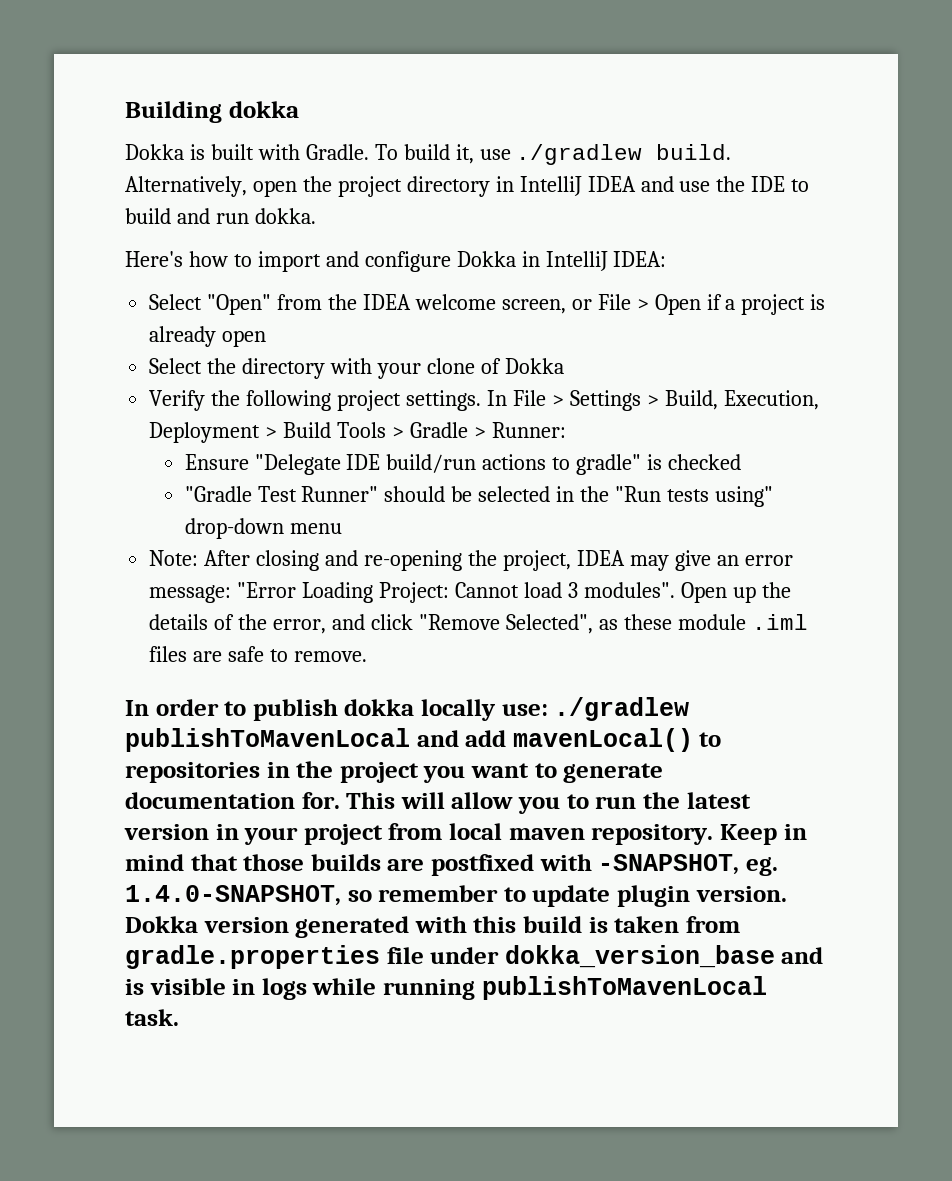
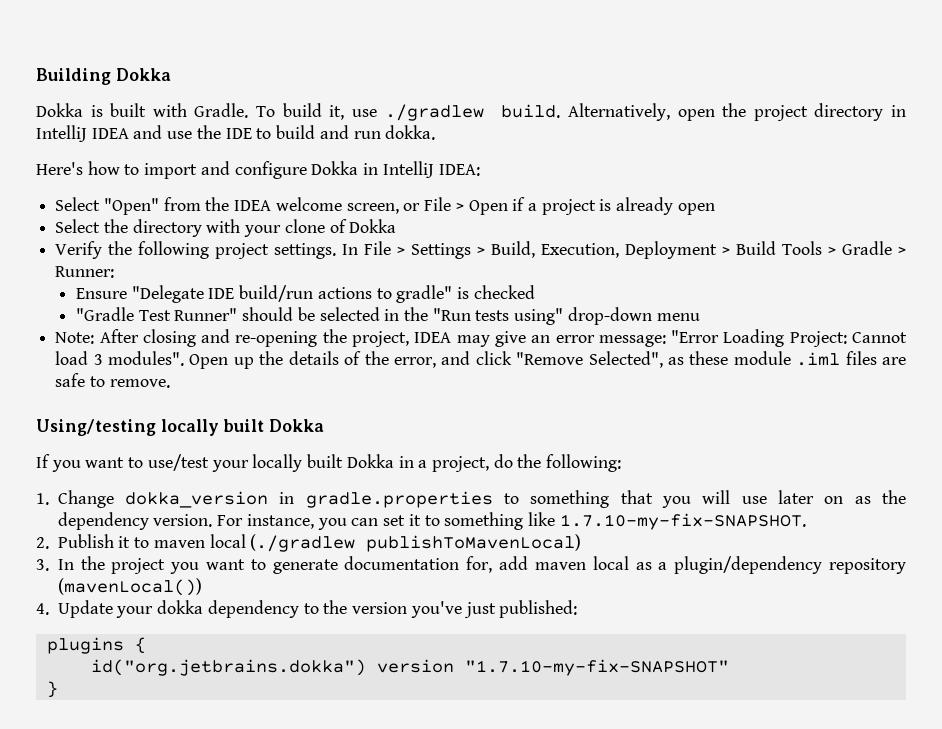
[228,101,299,118] dokka -> [115,68,171,81] Dokka
[125,697,690,721] [125,728,722,752] [125,762,290,783] In order to publish dokka locally use: ./gradlew publishToMavenLocal and add mavenLocal() to repositories in -> [36,419,325,436] [36,454,622,472] [36,490,907,508] [57,512,806,530] [36,534,582,552] [36,559,74,571] Using/testing locally built Dokka // If you want to use/test your locally built Dokka in a project, do the following: // 1. Change dokka_version in gradle.properties to something that you will use later on as the dependency version. For instance, you can set it to something like 1.7.10-my-fix-SNAPSHOT. // 2. Publish it to maven local (./gradlew publishToMavenLocal) // 3. In
[301,792,751,814] [124,823,807,845] [125,854,778,876] [125,885,787,907] [125,916,740,938] [125,945,824,969] [125,976,767,1000] [125,1009,179,1026] for. This will allow you to run the latest version in your project from local maven repository. Keep in mind that those builds are postfixed with -SNAPSHOT, eg. 1.4.0-SNAPSHOT, so remember to update plugin version. Dokka version generated with this build is taken from gradle.properties file under dokka_version_base and is visible in logs while running publishToMavenLocal task. -> [466,556,907,574] [57,578,202,596] [36,600,578,618] [46,637,146,654] [90,659,729,676] [46,681,58,698] for, add maven local as a plugin/dependency repository (mavenLocal()) // 4. Update your dokka dependency to the version you've just published: // plugins { // id("org.jetbrains.dokka") version "1.7.10-my-fix-SNAPSHOT" // }

